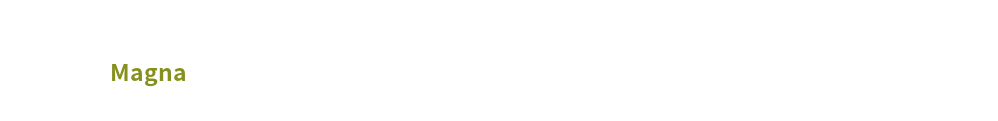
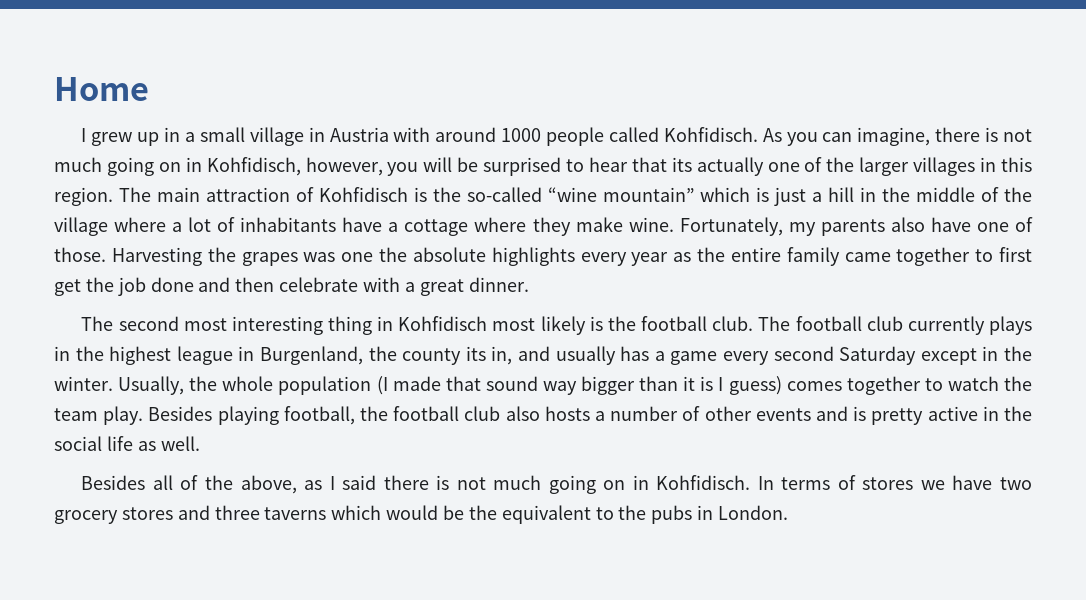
[110,64,187,87] Magna -> [54,77,149,101] [81,127,1032,146] [54,157,1033,176] [54,187,1033,206] [54,217,1033,236] [54,247,1033,266] [54,277,529,296] [81,316,1032,335] [54,346,1033,365] [54,376,1033,395] [54,406,1033,425] [54,436,200,451] [81,475,1033,494] [54,505,789,524] Home // I grew up in a small village in Austria with around 1000 people called Kohfidisch. As you can imagine, there is not much going on in Kohfidisch, however, you will be surprised to hear that its actually one of the larger villages in this region. The main attraction of Kohfidisch is the so-called “wine mountain” which is just a hill in the middle of the village where a lot of inhabitants have a cottage where they make wine. Fortunately, my parents also have one of those. Harvesting the grapes was one the absolute highlights every year as the entire family came together to first get the job done and then celebrate with a great dinner. // The second most interesting thing in Kohfidisch most likely is the football club. The football club currently plays in the highest league in Burgenland, the county its in, and usually has a game every second Saturday except in the winter. Usually, the whole population (I made that sound way bigger than it is I guess) comes together to watch the team play. Besides playing football, the football club also hosts a number of other events and is pretty active in the social life as well. // Besides all of the above, as I said there is not much going on in Kohfidisch. In terms of stores we have two grocery stores and three taverns which would be the equivalent to the pubs in London.

